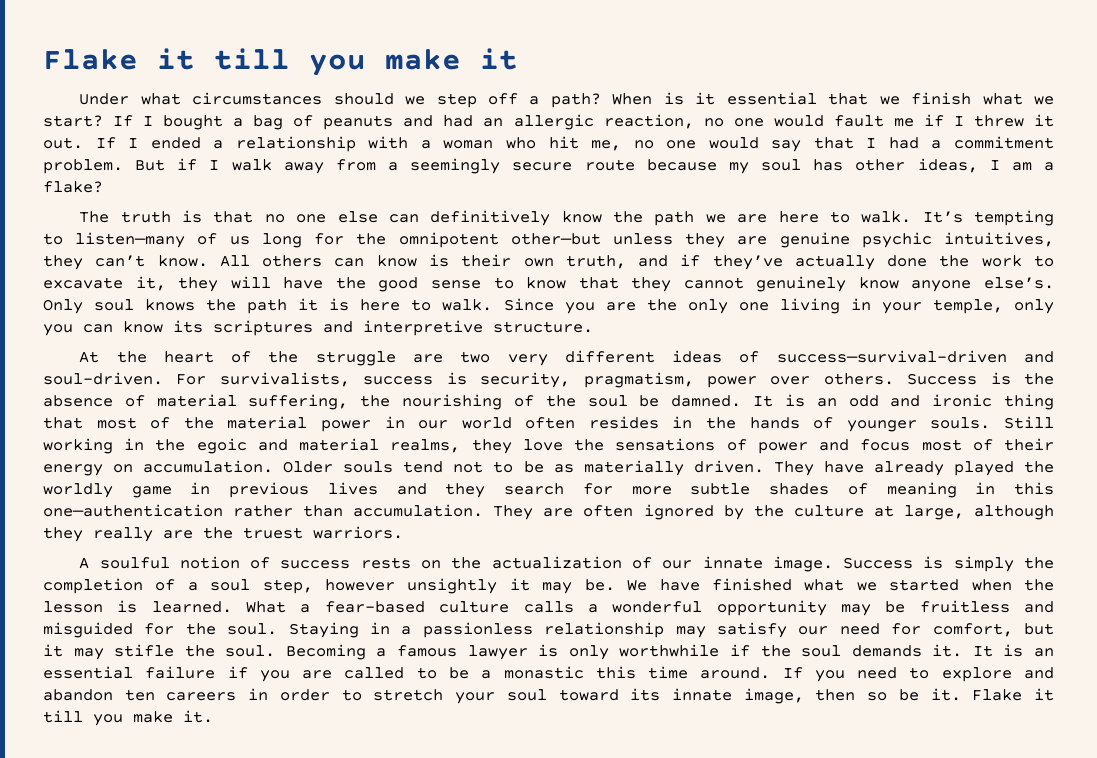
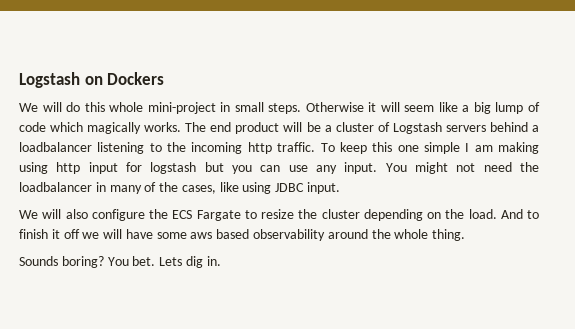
[43,48,518,76] [79,92,1055,108] [43,114,1054,130] [43,136,1054,152] [43,158,1054,174] [43,181,103,193] [79,210,1054,226] [43,232,1054,248] [43,254,1055,270] [43,276,1054,292] [43,298,1054,314] [43,320,593,336] [79,350,1055,366] [43,372,1054,388] [43,394,1055,410] [43,416,1055,432] [43,438,1055,454] [43,460,1054,476] [43,482,1055,498] [43,504,1055,520] [43,526,403,542] [79,556,1054,572] [43,578,1054,594] [43,600,1055,616] [43,622,1054,638] [43,644,1054,660] [43,666,1055,682] [43,688,1054,704] [43,710,213,726] Flake it till you make it // Under what circumstances should we step off a path? When is it essential that we finish what we start? If I bought a bag of peanuts and had an allergic reaction, no one would fault me if I threw it out. If I ended a relationship with a woman who hit me, no one would say that I had a commitment problem. But if I walk away from a seemingly secure route because my soul has other ideas, I am a flake? // The truth is that no one else can definitively know the path we are here to walk. It’s tempting to listen—many of us long for the omnipotent other—but unless they are genuine psychic intuitives, they can’t know. All others can know is their own truth, and if they’ve actually done the work to excavate it, they will have the good sense to know that they cannot genuinely know anyone else’s. Only soul knows the path it is here to walk. Since you are the only one living in your temple, only you can know its scriptures and interpretive structure. // At the heart of the struggle are two very different ideas of success—survival-driven and soul-driven. For survivalists, success is security, pragmatism, power over others. Success is the absence of material suffering, the nourishing of the soul be damned. It is an odd and ironic thing that most of the material power in our world often resides in the hands of younger souls. Still working in the egoic and material realms, they love the sensations of power and focus most of their energy on accumulation. Older souls tend not to be as materially driven. They have already played the worldly game in previous lives and they search for more subtle shades of meaning in this one—authentication rather than accumulation. They are often ignored by the culture at large, although they really are the truest warriors. // A soulful notion of success rests on the actualization of our innate image. Success is simply the completion of a soul step, however unsightly it may be. We have finished what we started when the lesson is learned. What a fear-based culture calls a wonderful opportunity may be fruitless and misguided for the soul. Staying in a passionless relationship may satisfy our need for comfort, but it may stifle the soul. Becoming a famous lawyer is only worthwhile if the soul demands it. It is an essential failure if you are called to be a monastic this time around. If you need to explore and abandon ten careers in order to stretch your soul toward its innate image, then so be it. Flake it till you make it. -> [19,72,165,88] [19,102,540,114] [19,122,539,134] [19,142,539,154] [19,162,539,174] [19,182,341,194] [19,209,539,221] [19,229,466,241] [19,256,221,268] Logstash on Dockers // We will do this whole mini-project in small steps. Otherwise it will seem like a big lump of code which magically works. The end product will be a cluster of Logstash servers behind a loadbalancer listening to the incoming http traffic. To keep this one simple I am making using http input for logstash but you can use any input. You might not need the loadbalancer in many of the cases, like using JDBC input. // We will also configure the ECS Fargate to resize the cluster depending on the load. And to finish it off we will have some aws based observability around the whole thing. // Sounds boring? You bet. Lets dig in.

